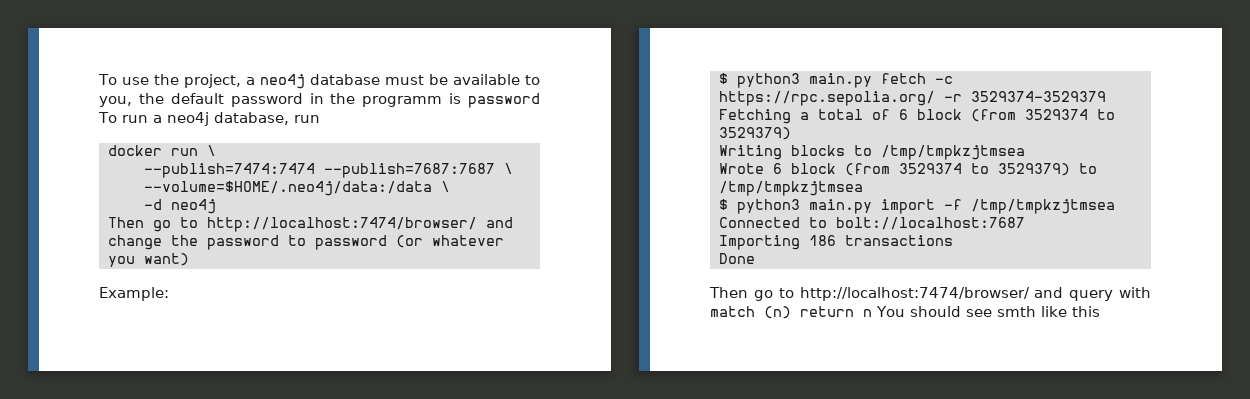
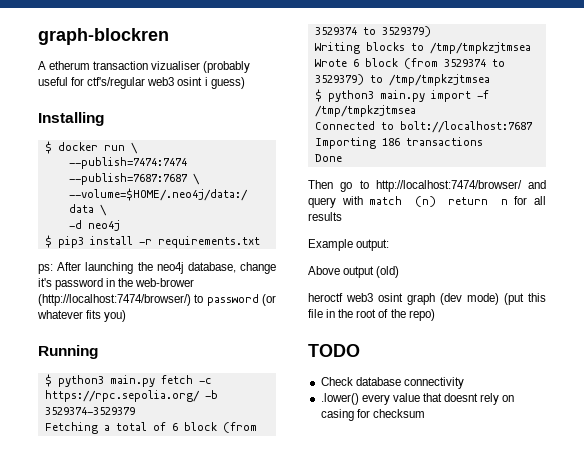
[98,74,540,89] [99,93,540,108] [98,112,320,126] To use the project, a neo4j database must be available to you, the default password in the programm is password To run a neo4j database, run // -> [38,28,169,45] [38,61,251,73] [38,77,245,89] [38,112,104,126] [44,141,52,154] graph-blockren // A etherum transaction vizualiser (probably useful for ctf's/regular web3 osint i guess) // Installing // $
[108,217,513,232] [108,235,279,250] Then go to http://localhost:7474/browser/ and change the password -> [44,235,260,248] [38,262,276,274] [38,278,195,290] [38,294,191,306] $ pip3 install -r requirements.txt // ps: After launching the neo4j database, change it's password in the web-brower (http://localhost:7474/browser/)
[108,253,189,267] [99,287,169,301] you want) // Example: -> [86,310,127,322] [38,345,98,359] fits you) // Running
[944,94,962,102] -r -> [204,390,218,399] -b
[876,306,1100,317] You should see smth like this -> [514,196,546,205] [308,212,342,221] [308,239,390,251] [308,266,400,278] [308,293,546,305] [308,309,435,321] [308,344,360,357] [320,377,464,389] [320,393,515,405] [320,409,425,421] for all results // Example output: // Above output (old) // heroctf web3 osint graph (dev mode) (put this file in the root of the repo) // TODO // Check database connectivity // .lower() every value that doesnt rely on casing for checksum

